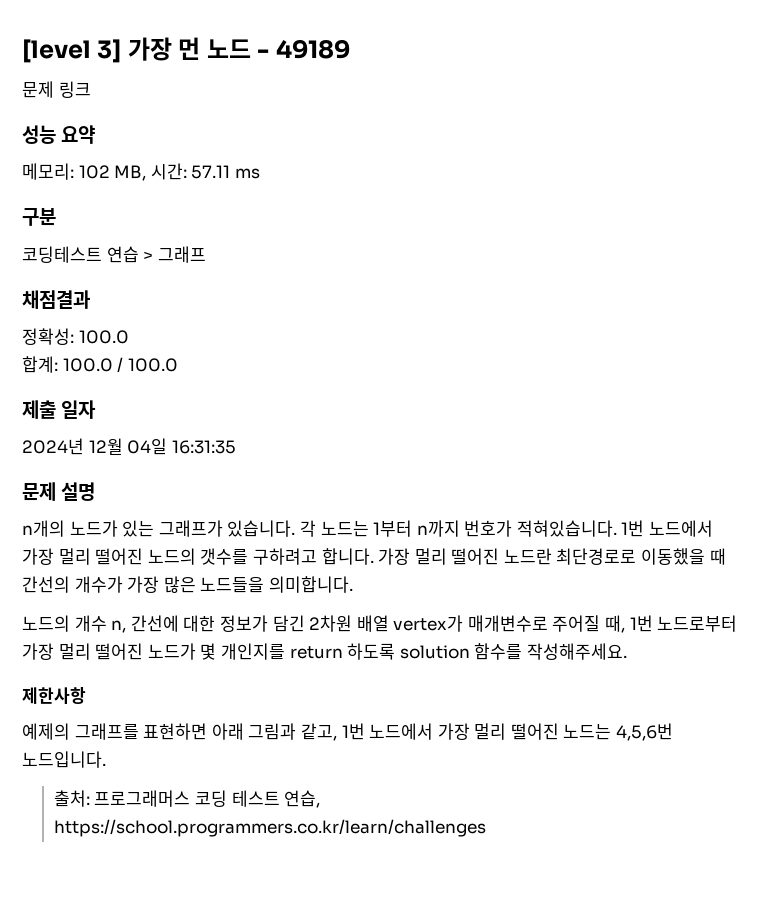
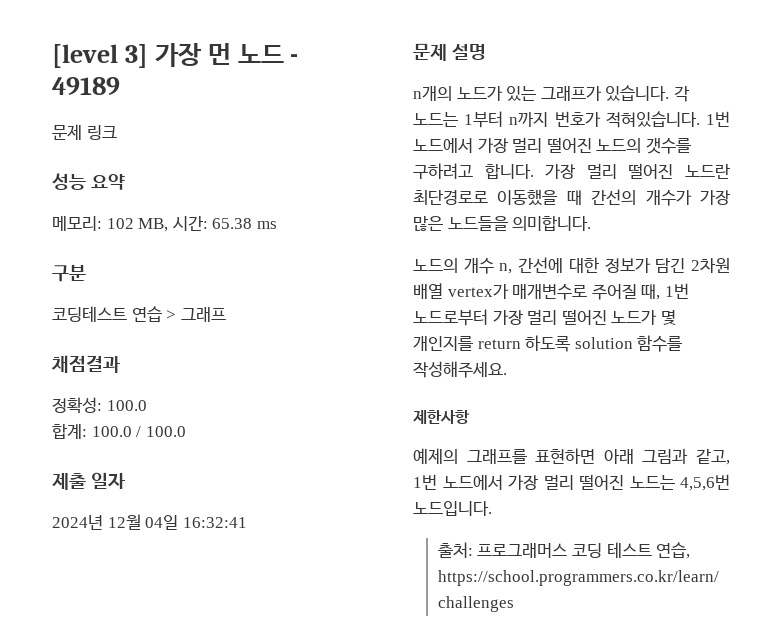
[191,165,231,179] 57.11 -> [212,218,253,229] 65.38
[171,440,236,454] 16:31:35 -> [182,517,247,528] 16:32:41

